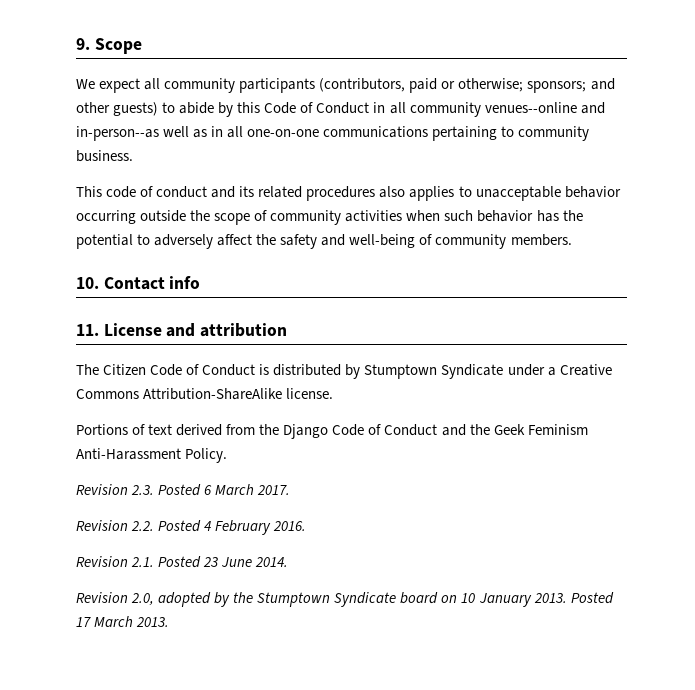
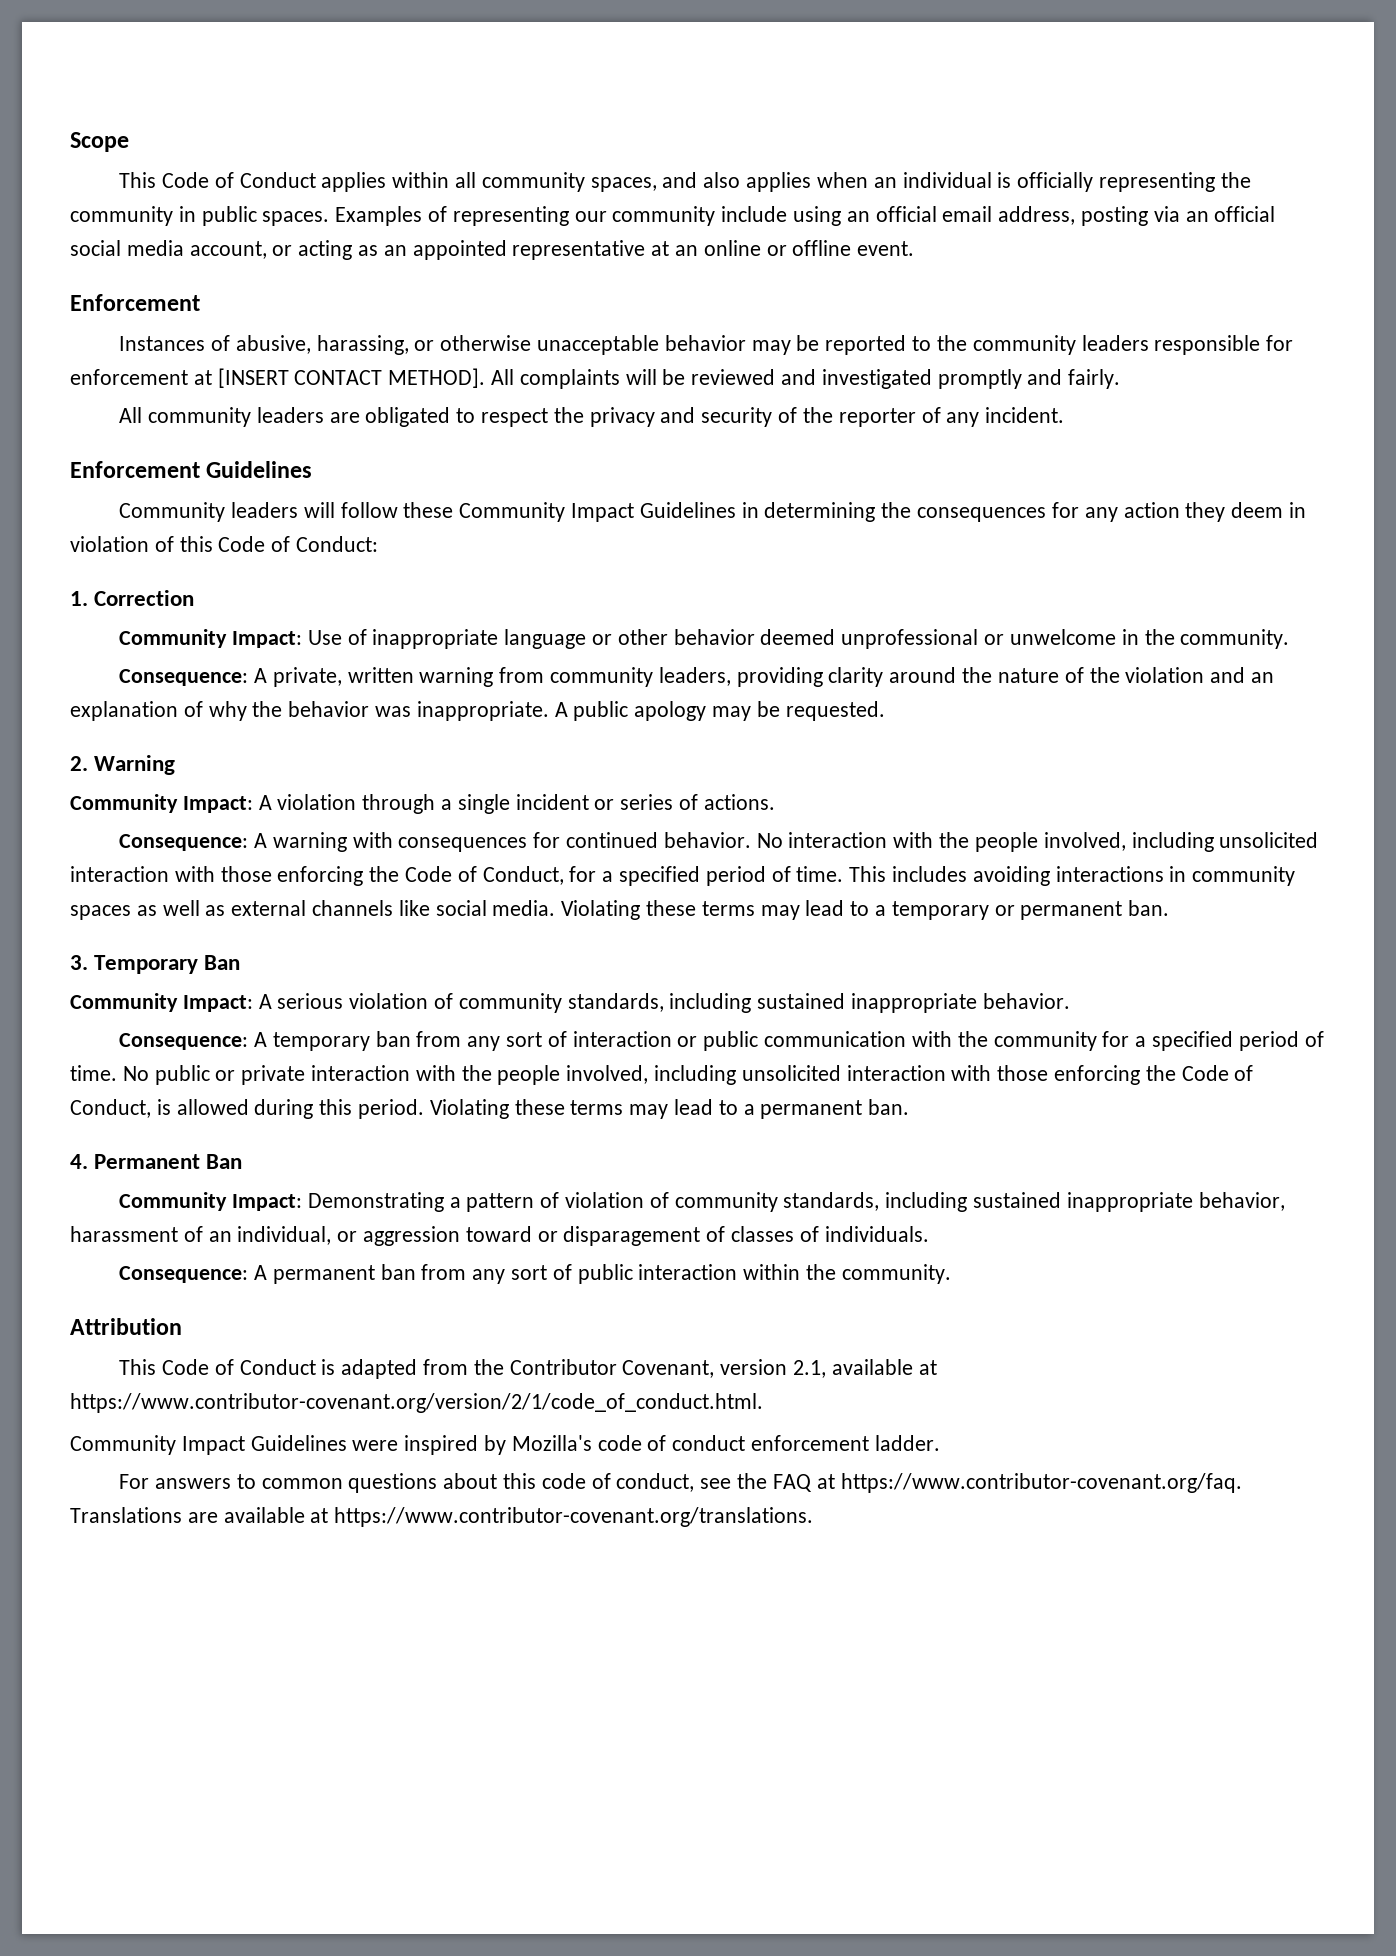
[76,38,90,50] 9. -> (70, 142) none
[76,78,615,93] [76,102,605,117] [76,126,590,141] [76,150,133,162] [76,186,621,201] [76,210,583,225] [76,234,572,249] [76,276,201,290] [76,323,288,337] [76,364,612,379] [76,388,334,400] [76,424,588,439] [76,448,228,463] [76,484,291,496] [76,520,307,535] [76,556,289,568] [76,592,614,607] [76,616,170,627] We expect all community participants (contributors, paid or otherwise; sponsors; and other guests) to abide by this Code of Conduct in all community venues--online and in-person--as well as in all one-on-one communications pertaining to community business. // This code of conduct and its related procedures also applies to unacceptable behavior occurring outside the scope of community activities when such behavior has the potential to adversely affect the safety and well-being of community members. // 10. Contact info // 11. License and attribution // The Citizen Code of Conduct is distributed by Stumptown Syndicate under a Creative Commons Attribution-ShareAlike license. // Portions of text derived from the Django Code of Conduct and the Geek Feminism Anti-Harassment Policy. // Revision 2.3. Posted 6 March 2017. // Revision 2.2. Posted 4 February 2016. // Revision 2.1. Posted 23 June 2014. // Revision 2.0, adopted by the Stumptown Syndicate board on 10 January 2013. Posted 17 March 2013. -> [119,172,1251,192] [70,206,1276,226] [70,240,915,260] [70,294,200,311] [119,335,1294,355] [70,368,1121,389] [119,407,1065,427] [70,461,313,478] [119,502,1306,522] [70,536,379,552] [70,590,195,606] [119,629,1290,649] [119,667,1274,687] [70,701,885,721] [70,755,176,775] [70,794,775,814] [119,832,1319,852] [70,866,1296,886] [70,900,1170,920] [70,955,241,974] [70,993,1070,1013] [119,1031,1324,1051] [70,1065,1254,1085] [70,1099,910,1119] [70,1154,243,1169] [119,1192,1285,1212] [70,1226,929,1246] [119,1264,951,1284] [70,1318,182,1335] [119,1359,937,1379] [70,1393,763,1413] [70,1435,940,1455] [119,1473,1242,1493] [70,1507,814,1527] This Code of Conduct applies within all community spaces, and also applies when an individual is officially representing the community in public spaces. Examples of representing our community include using an official email address, posting via an official social media account, or acting as an appointed representative at an online or offline event. // Enforcement // Instances of abusive, harassing, or otherwise unacceptable behavior may be reported to the community leaders responsible for enforcement at [INSERT CONTACT METHOD]. All complaints will be reviewed and investigated promptly and fairly. // All community leaders are obligated to respect the privacy and security of the reporter of any incident. // Enforcement Guidelines // Community leaders will follow these Community Impact Guidelines in determining the consequences for any action they deem in violation of this Code of Conduct: // 1. Correction // Community Impact: Use of inappropriate language or other behavior deemed unprofessional or unwelcome in the community. // Consequence: A private, written warning from community leaders, providing clarity around the nature of the violation and an explanation of why the behavior was inappropriate. A public apology may be requested. // 2. Warning // Community Impact: A violation through a single incident or series of actions. // Consequence: A warning with consequences for continued behavior. No interaction with the people involved, including unsolicited interaction with those enforcing the Code of Conduct, for a specified period of time. This includes avoiding interactions in community spaces as well as external channels like social media. Violating these terms may lead to a temporary or permanent ban. // 3. Temporary Ban // Community Impact: A serious violation of community standards, including sustained inappropriate behavior. // Consequence: A temporary ban from any sort of interaction or public communication with the community for a specified period of time. No public or private interaction with the people involved, including unsolicited interaction with those enforcing the Code of Conduct, is allowed during this period. Violating these terms may lead to a permanent ban. // 4. Permanent Ban // Community Impact: Demonstrating a pattern of violation of community standards, including sustained inappropriate behavior, harassment of an individual, or aggression toward or disparagement of classes of individuals. // Consequence: A permanent ban from any sort of public interaction within the community. // Attribution // This Code of Conduct is adapted from the Contributor Covenant, version 2.1, available at https://www.contributor-covenant.org/version/2/1/code_of_conduct.html. // Community Impact Guidelines were inspired by Mozilla's code of conduct enforcement ladder. // For answers to common questions about this code of conduct, see the FAQ at https://www.contributor-covenant.org/faq. Translations are available at https://www.contributor-covenant.org/translations.

